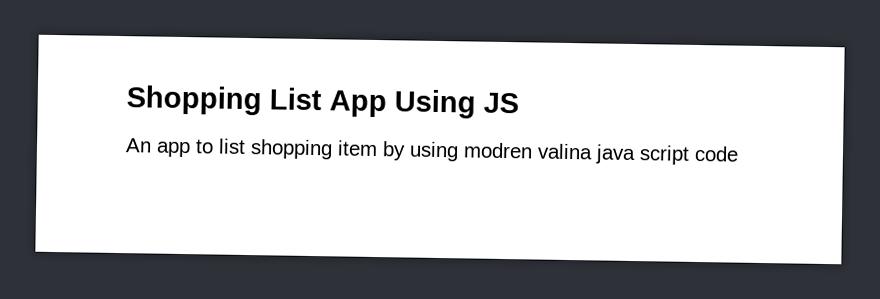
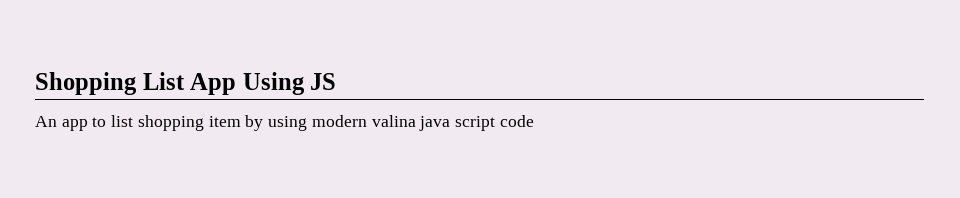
[463,142,533,159] modren -> [311,115,367,127] modern

